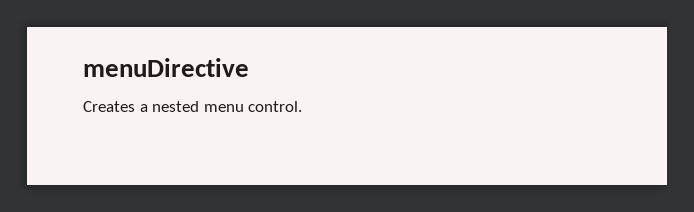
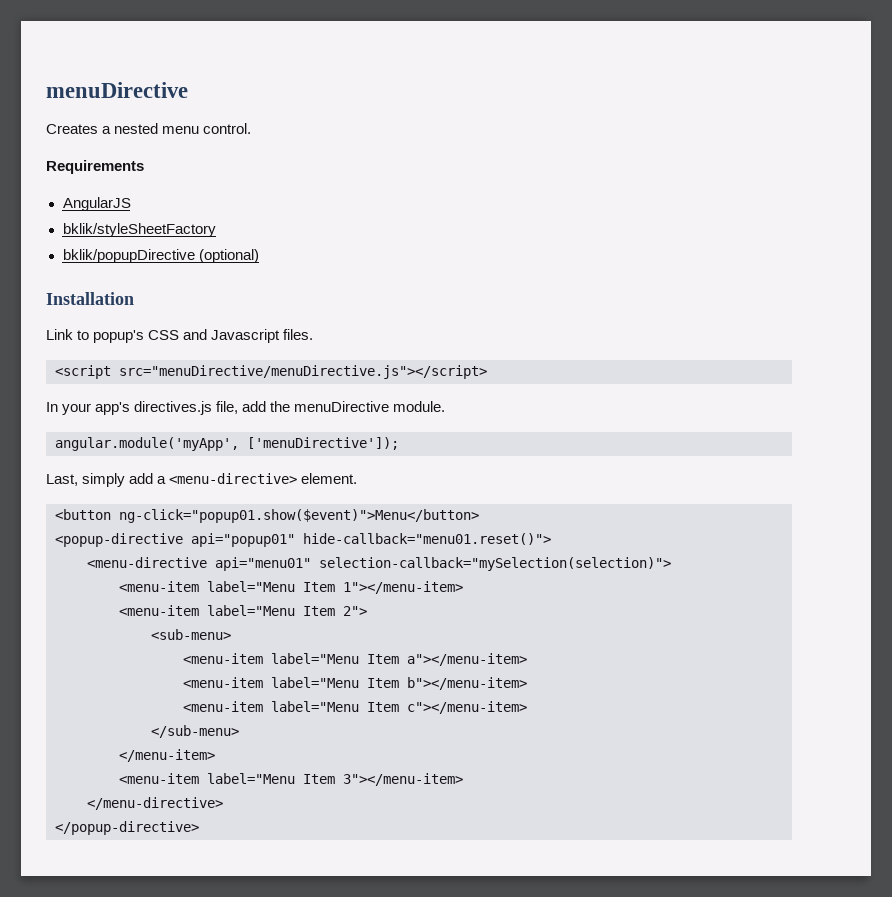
(303, 106) none -> [46,160,144,174] [62,197,131,211] [62,223,216,237] [62,249,259,263] [46,292,134,305] [46,329,314,343] [55,365,487,379] [46,401,446,415] [55,437,399,451] [46,473,358,487] [55,509,479,523] [55,533,551,547] [87,557,671,571] [119,581,463,594] [119,605,367,616] [151,629,231,640] [183,653,527,666] [183,677,527,690] [183,701,527,714] [151,725,239,738] [119,749,215,762] [119,773,463,786] [87,797,223,810] [55,821,199,835] // Requirements // AngularJS // bklik/styleSheetFactory // bklik/popupDirective (optional) // Installation // Link to popup's CSS and Javascript files. // <script src="menuDirective/menuDirective.js"></script> // In your app's directives.js file, add the menuDirective module. // angular.module('myApp', ['menuDirective']); // Last, simply add a <menu-directive> element. // <button ng-click="popup01.show($event)">Menu</button> // <popup-directive api="popup01" hide-callback="menu01.reset()"> // <menu-directive api="menu01" selection-callback="mySelection(selection)"> // <menu-item label="Menu Item 1"></menu-item> // <menu-item label="Menu Item 2"> // <sub-menu> // <menu-item label="Menu Item a"></menu-item> // <menu-item label="Menu Item b"></menu-item> // <menu-item label="Menu Item c"></menu-item> // </sub-menu> // </menu-item> // <menu-item label="Menu Item 3"></menu-item> // </menu-directive> // </popup-directive>

